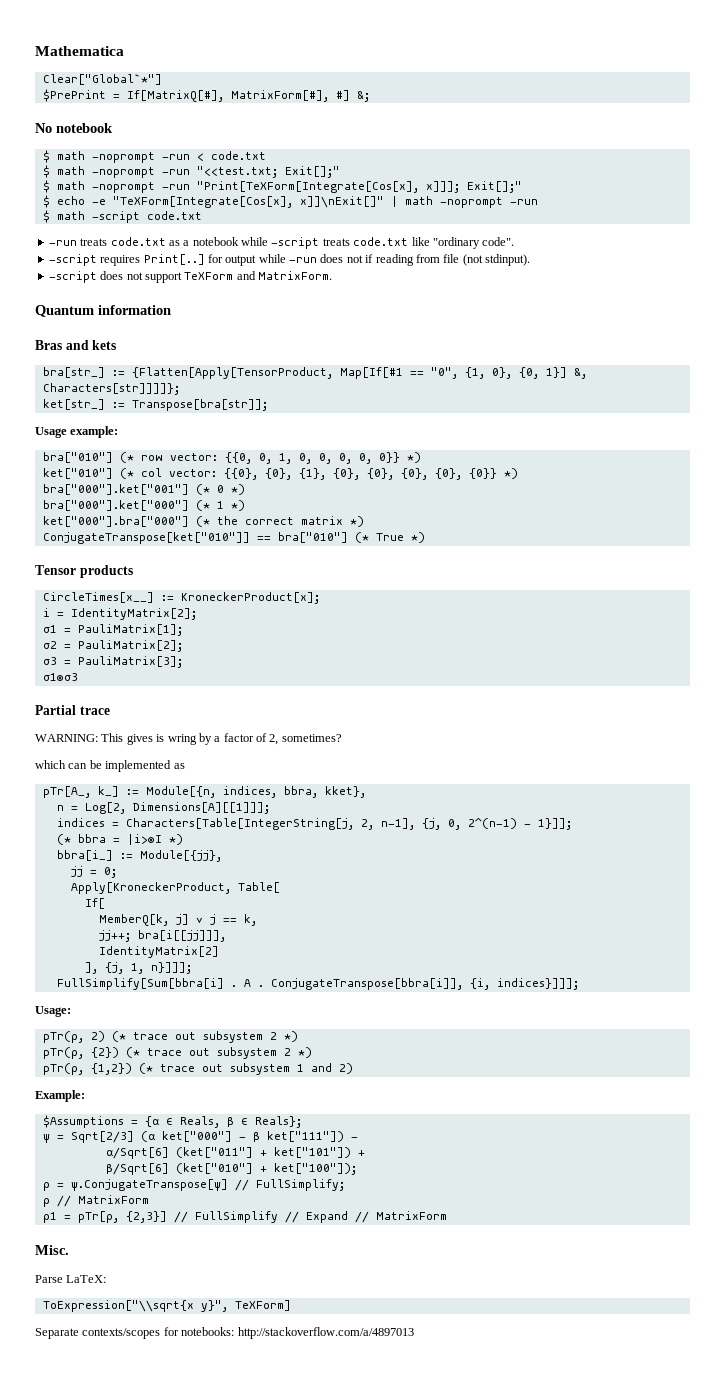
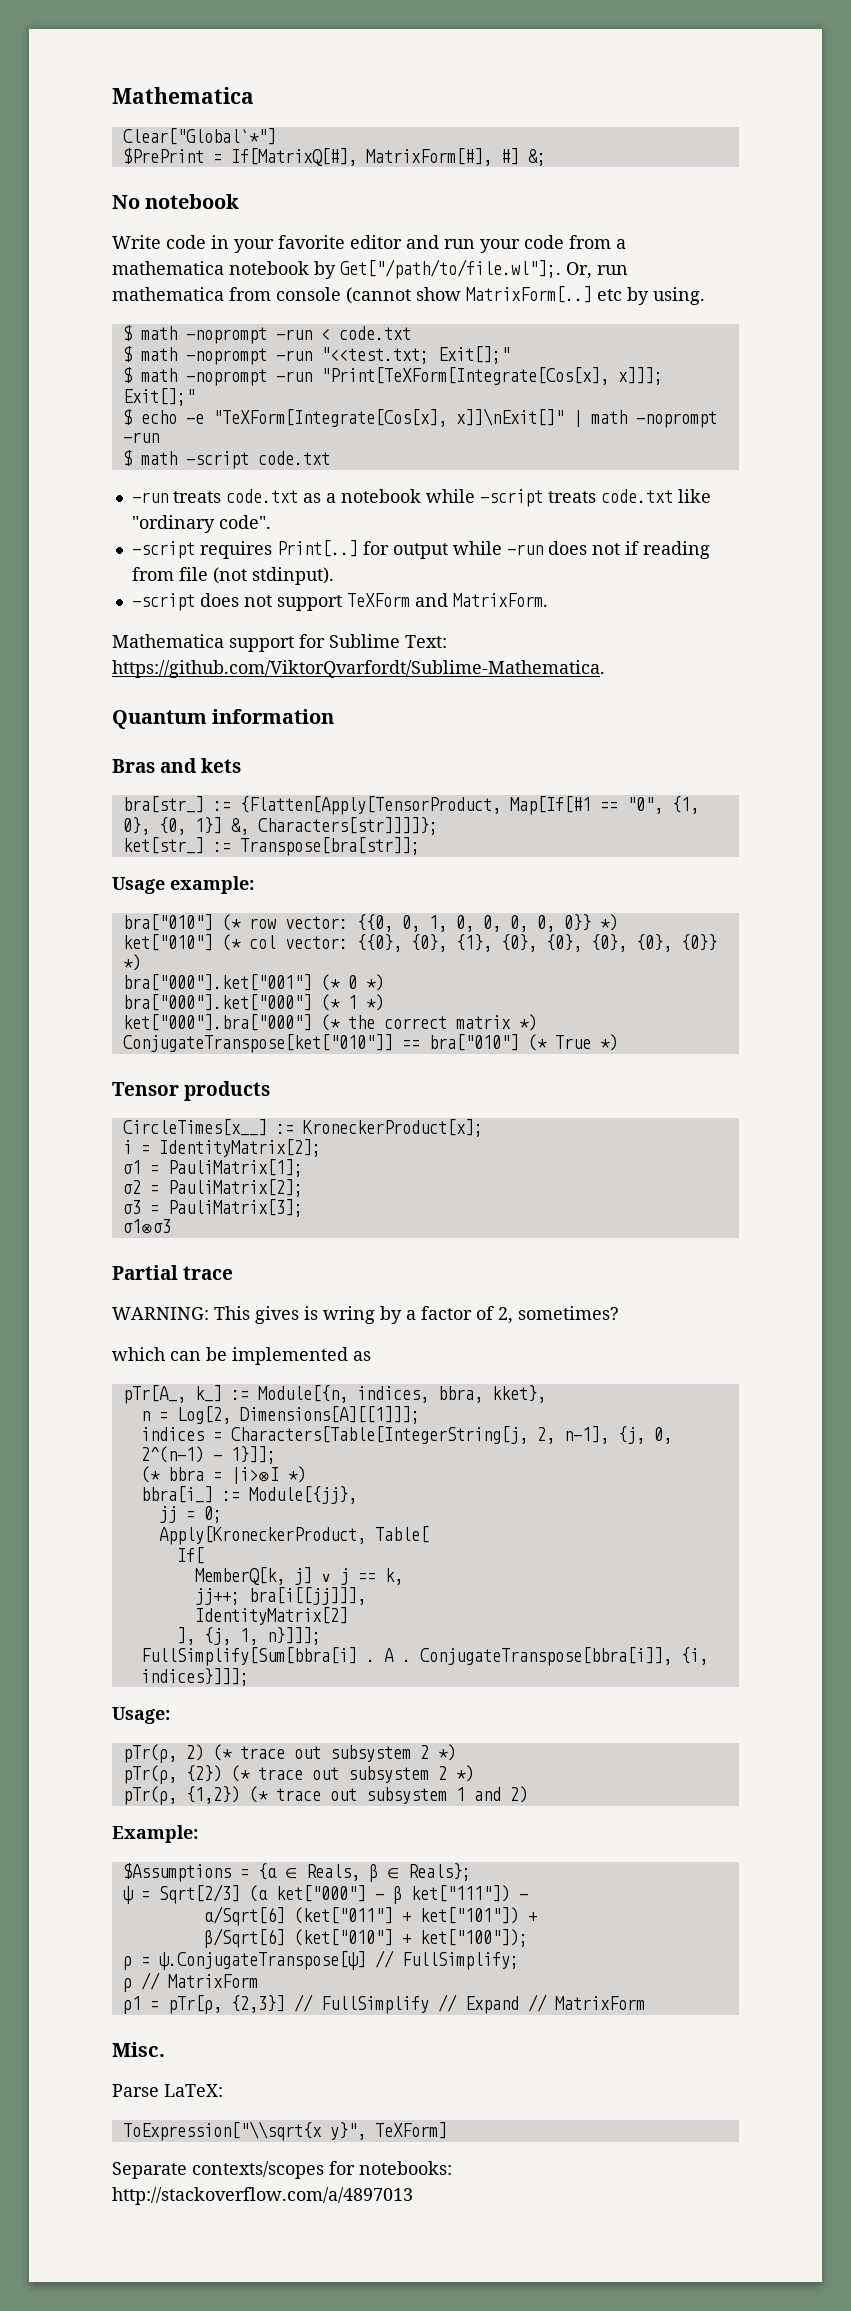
(113, 128) none -> [112,235,626,253] [112,259,628,279] [112,286,705,305] // Write code in your favorite editor and run your code from a mathematica notebook by Get["/path/to/file.wl"];. Or, run mathematica from console (cannot show MatrixForm[..] etc by using.
(332, 275) none -> [112,634,447,652] [112,660,605,678] // Mathematica support for Sublime Text: https://github.com/ViktorQvarfordt/Sublime-Mathematica.

